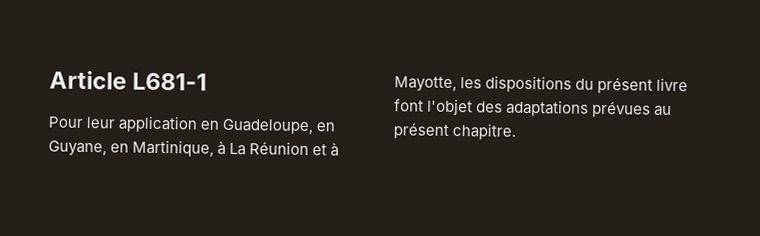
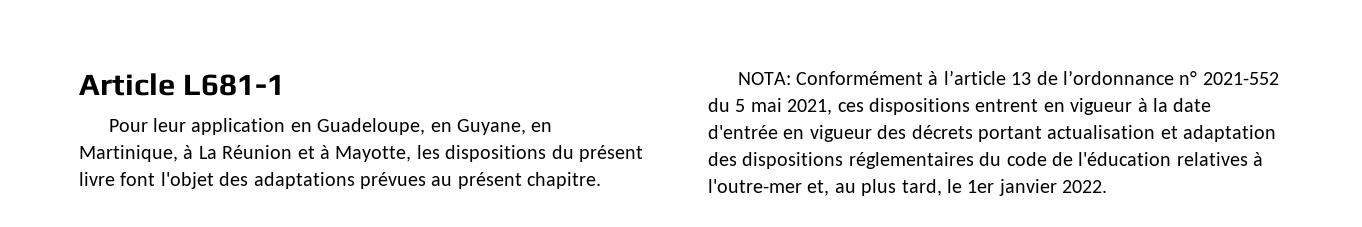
(517, 131) none -> [737,70,1279,85] [708,98,1212,115] [708,125,1277,142] [708,152,1264,169] [708,179,1108,196] // NOTA: Conformément à l’article 13 de l’ordonnance n° 2021-552 du 5 mai 2021, ces dispositions entrent en vigueur à la date d'entrée en vigueur des décrets portant actualisation et adaptation des dispositions réglementaires du code de l'éducation relatives à l'outre-mer et, au plus tard, le 1er janvier 2022.

